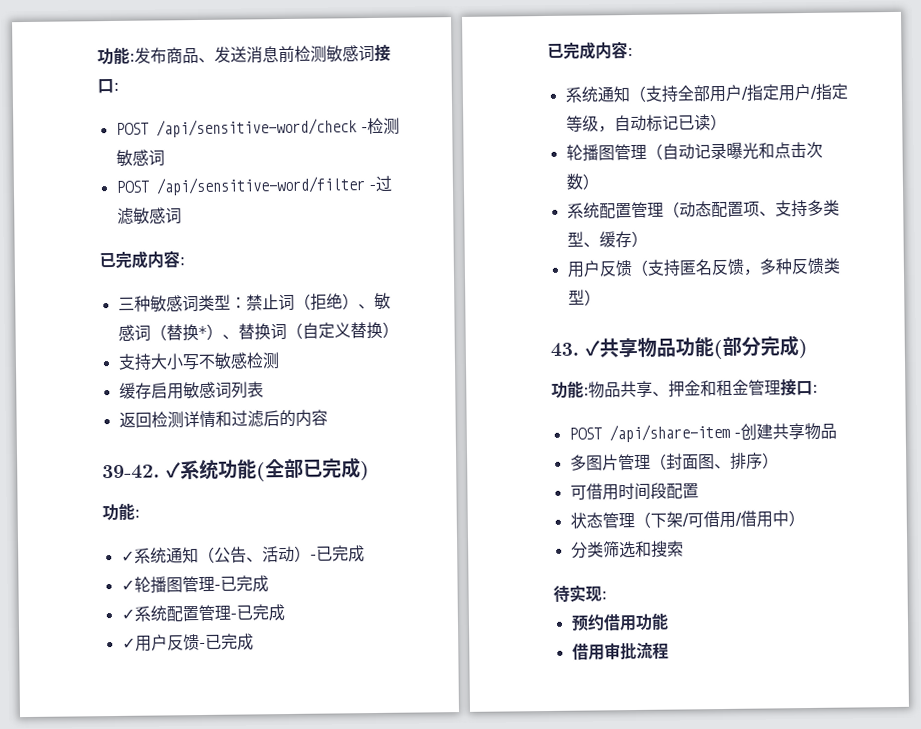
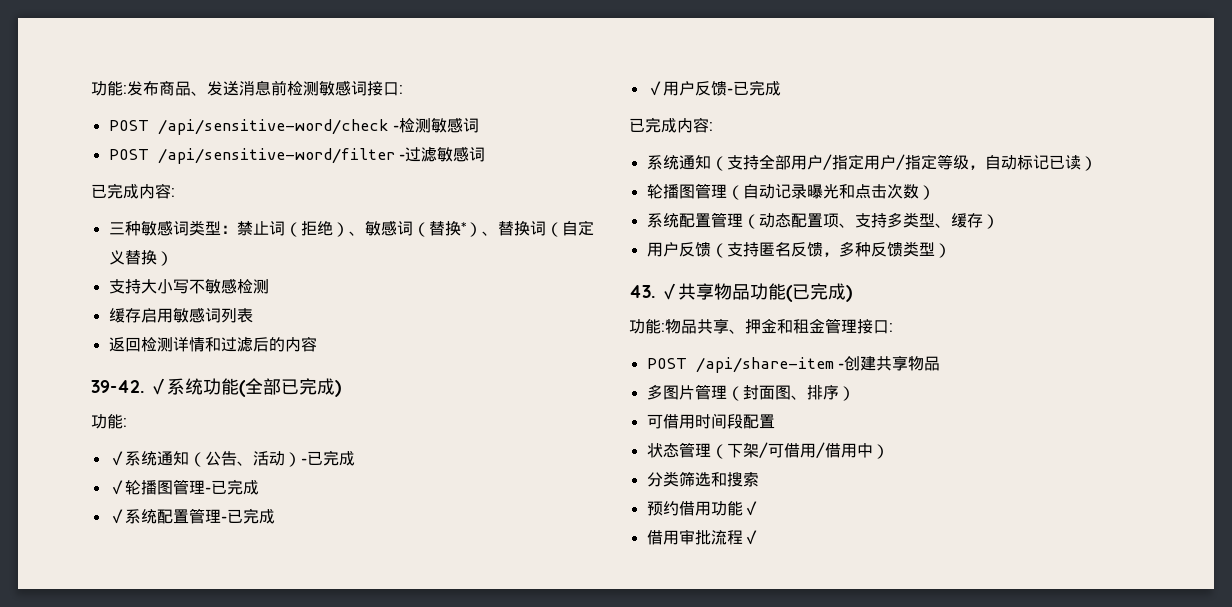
[722,336,761,357] 部分 -> [792,284,810,300] 已
[553,584,607,602] // 待实现: -> (759, 479) none
(669, 621) none -> [742,501,759,516] ✓
(669, 651) none -> [742,530,759,545] ✓

